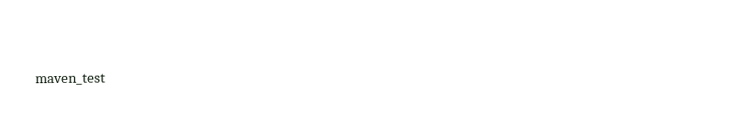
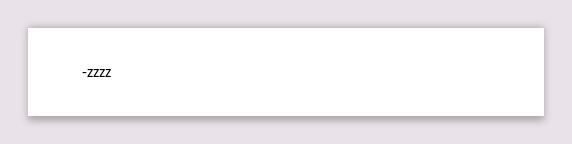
[35,73,106,86] maven_test -> [82,69,111,77] -zzzz

